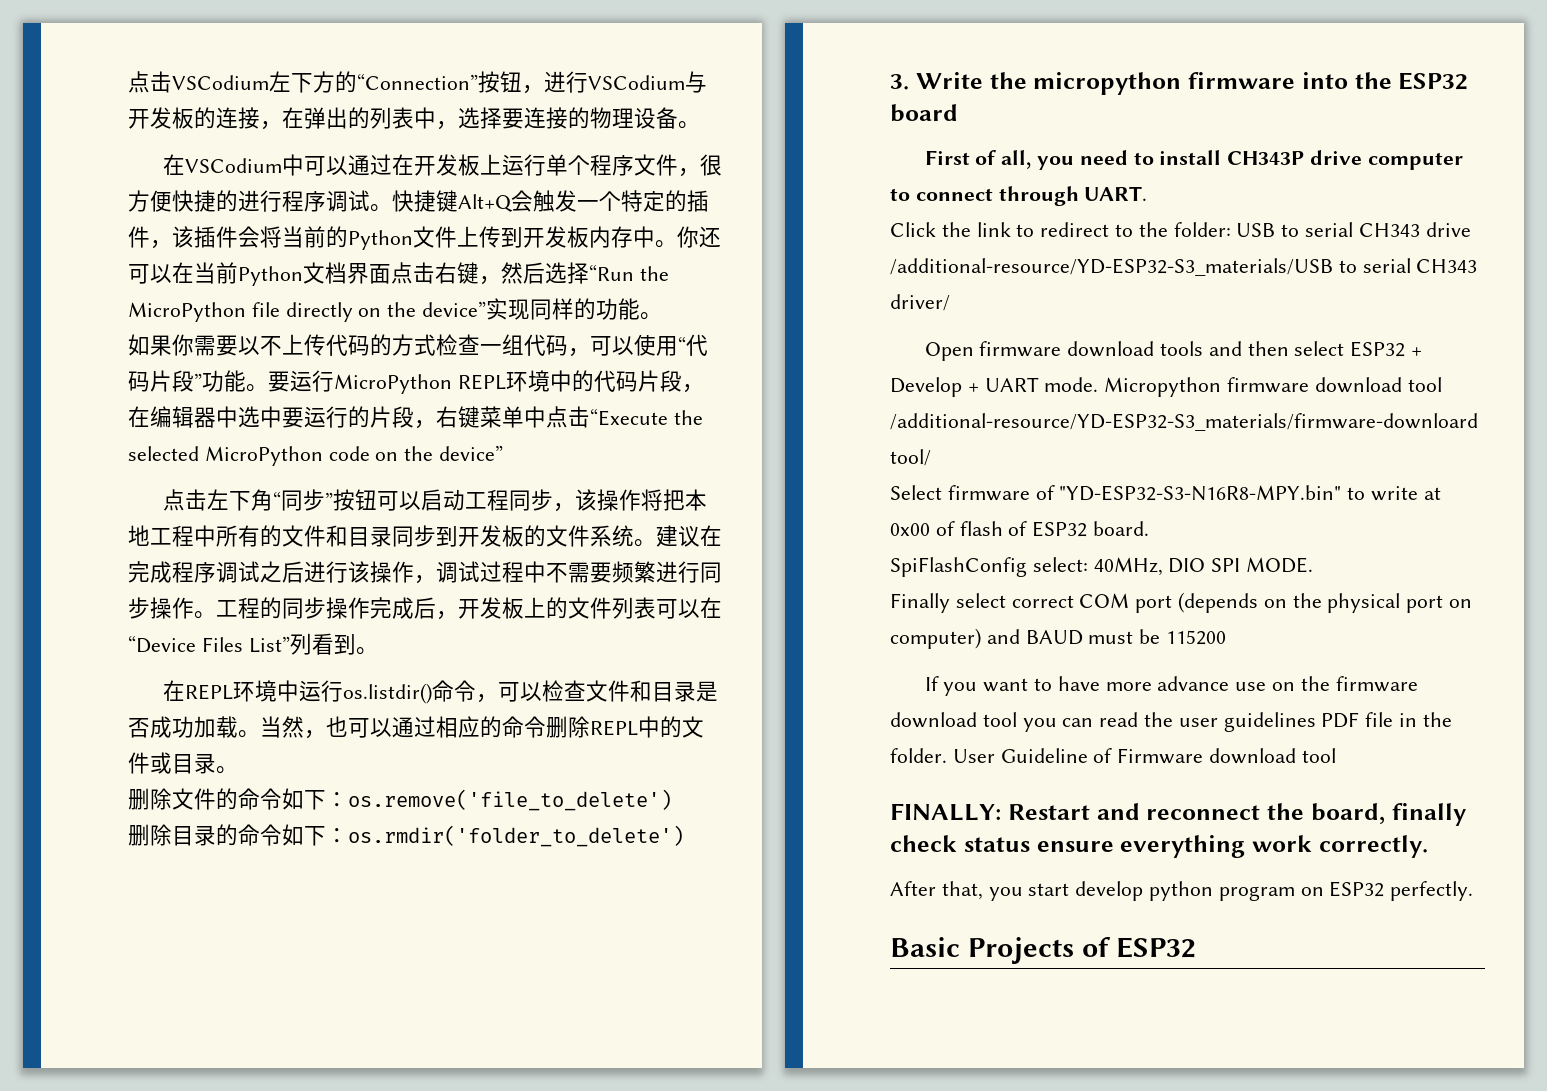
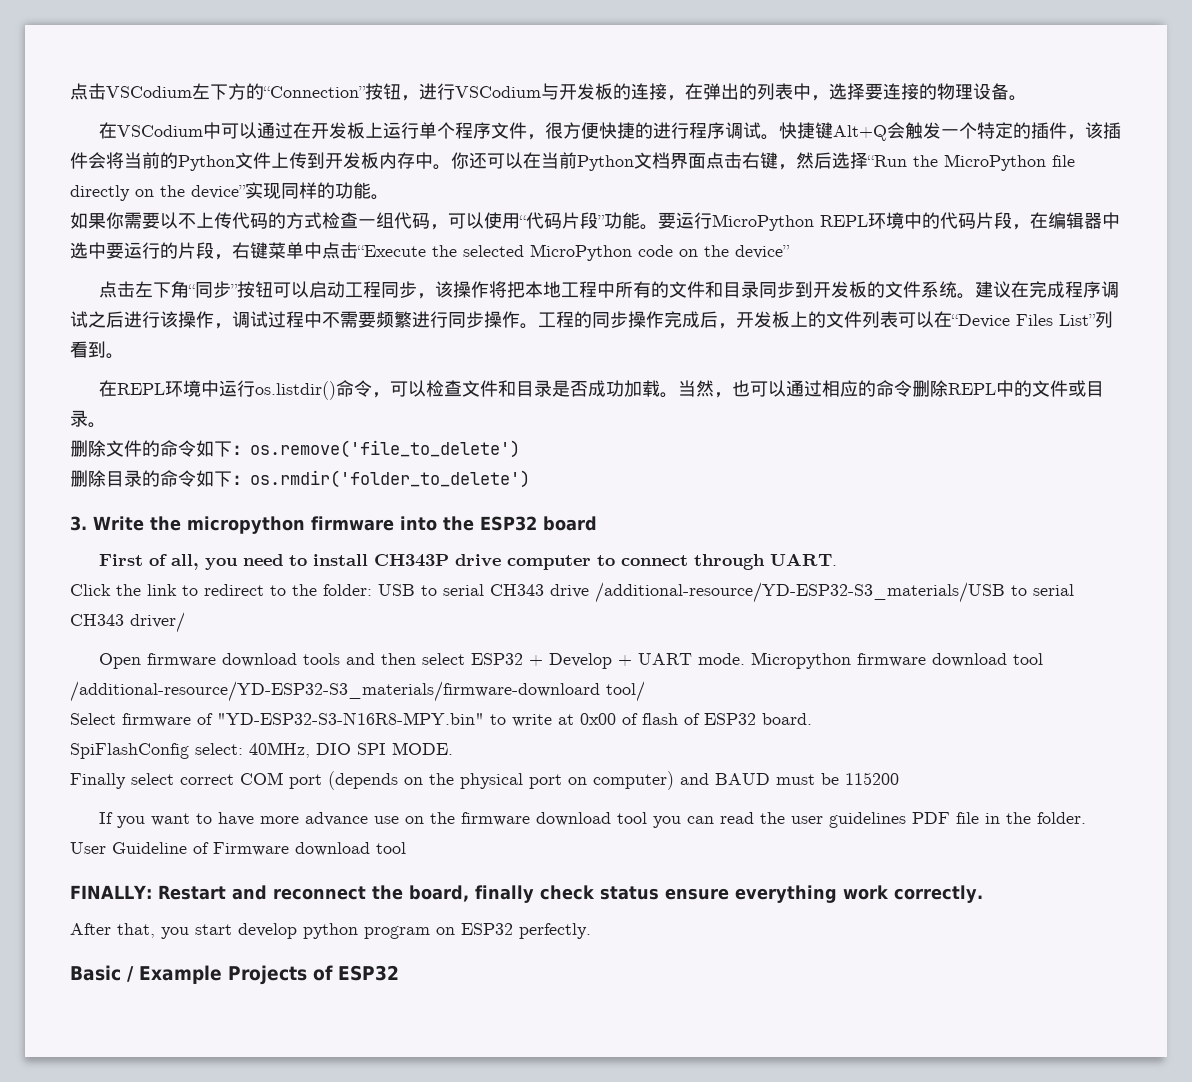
(960, 947) none -> [127,965,222,984] / Example

